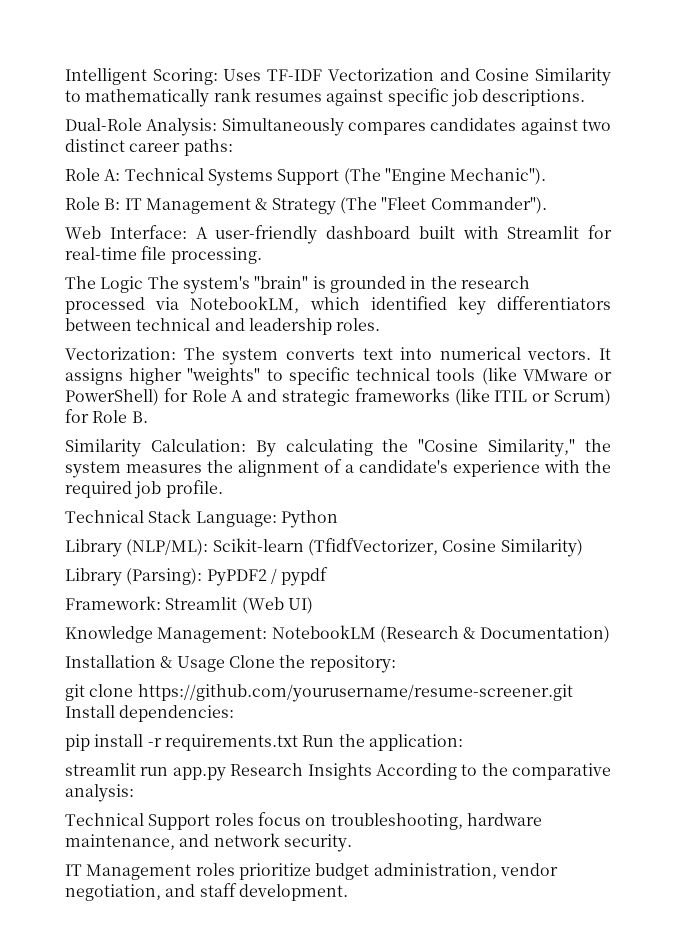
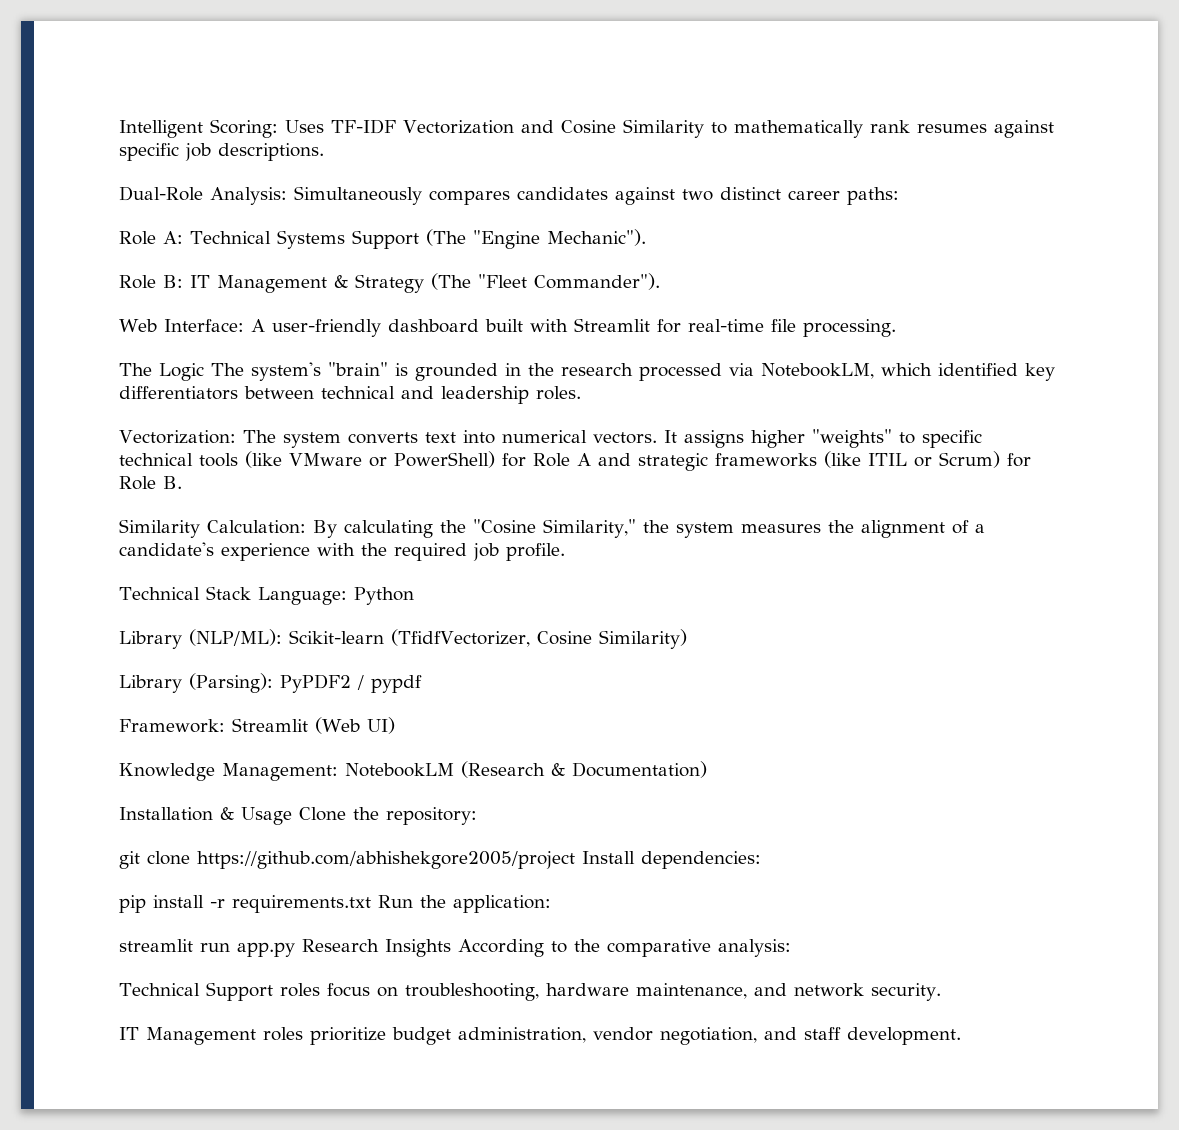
[137,684,573,702] https://github.com/yourusername/resume-screener.git -> [197,851,575,869] https://github.com/abhishekgore2005/project

